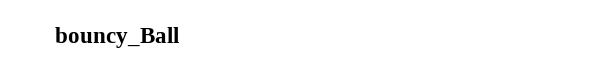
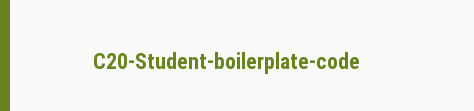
[55,27,179,48] bouncy_Ball -> [93,52,360,74] C20-Student-boilerplate-code

